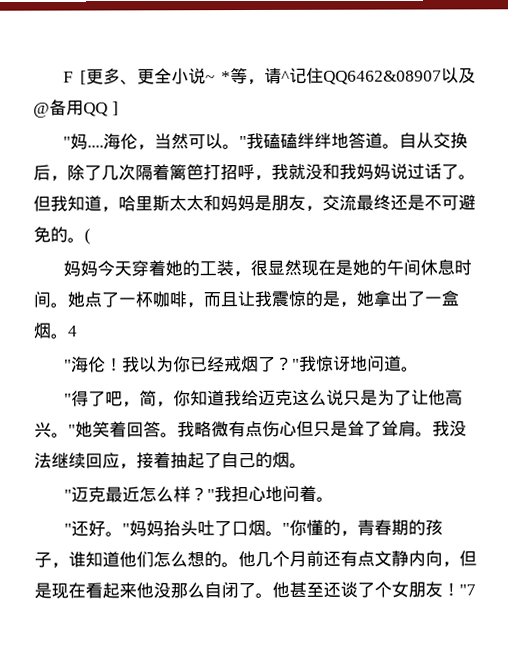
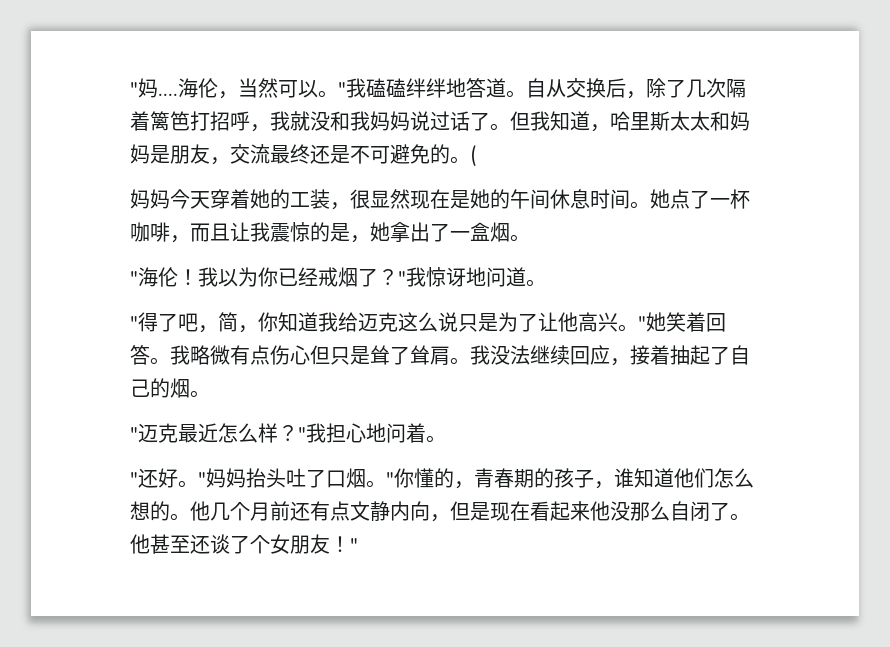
[63,67,476,86] [33,99,119,118] F [更多、更全小说~ *等，请^记住QQ6462&08907以及@备用QQ ] // -> (130, 89) none
[67,325,78,337] 4 -> (530, 238) none
[459,584,476,596] "7 -> [350,538,358,552] "

